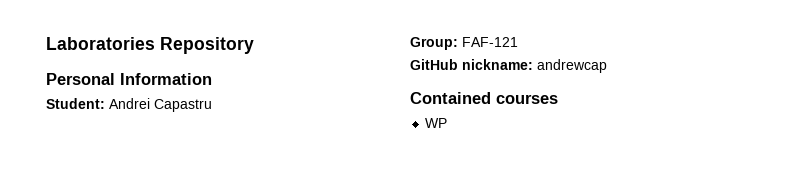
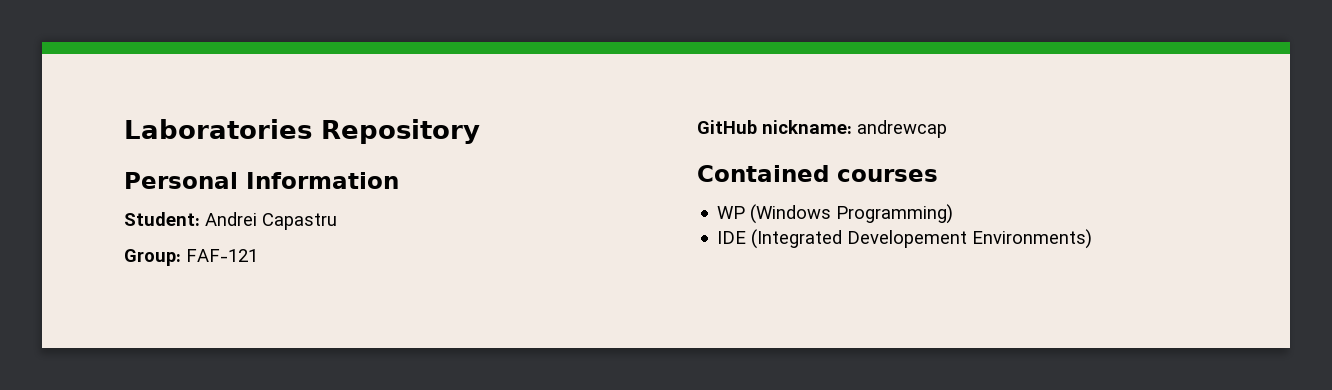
(448, 123) none -> [750,204,954,224] [717,229,1093,249] (Windows Programming) // IDE (Integrated Developement Environments)

